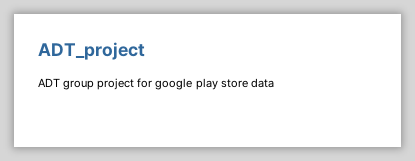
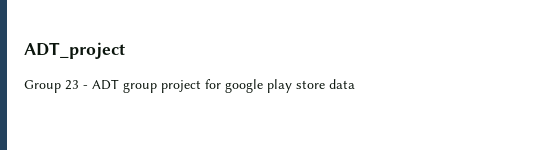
(145, 51) none -> [24,80,88,93] Group 23 -

